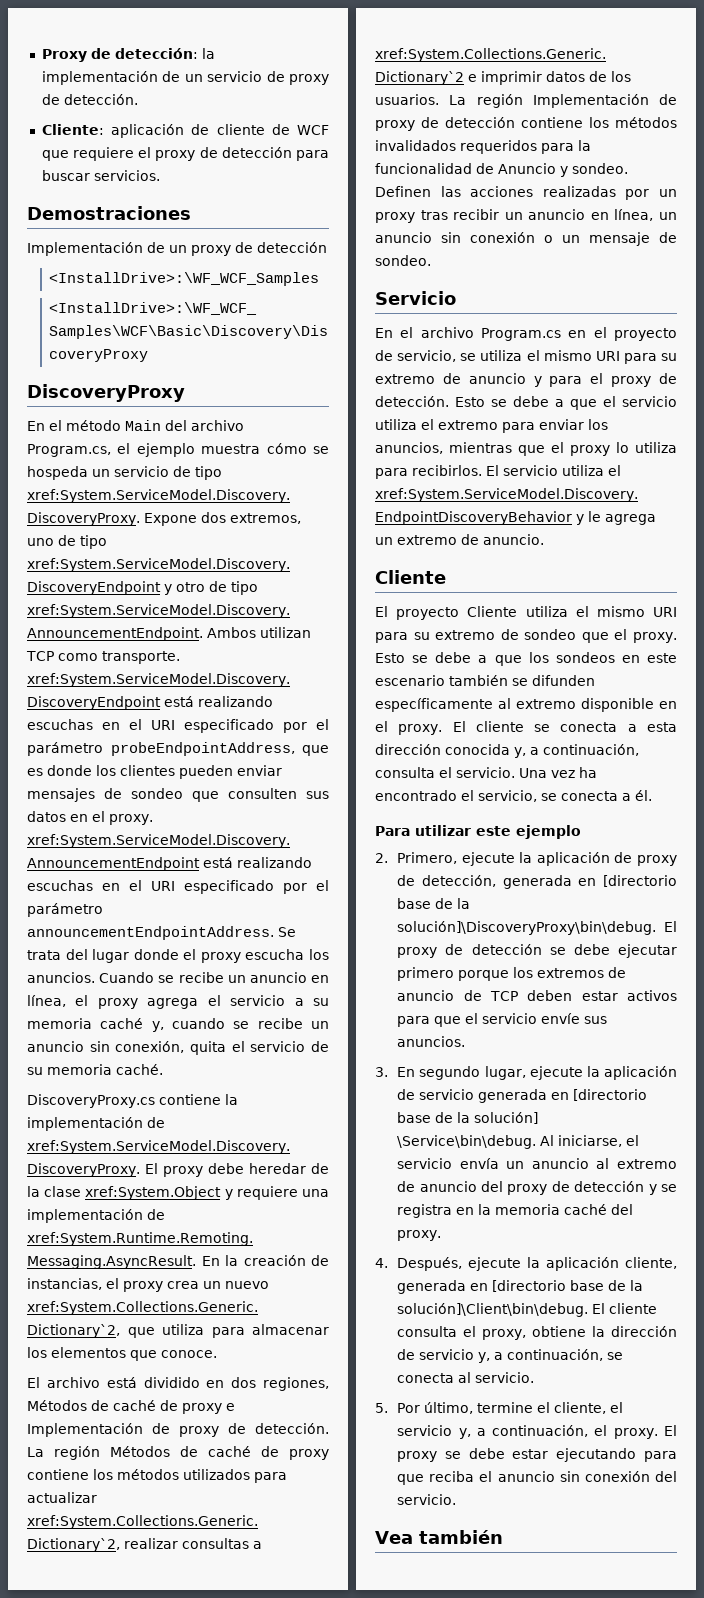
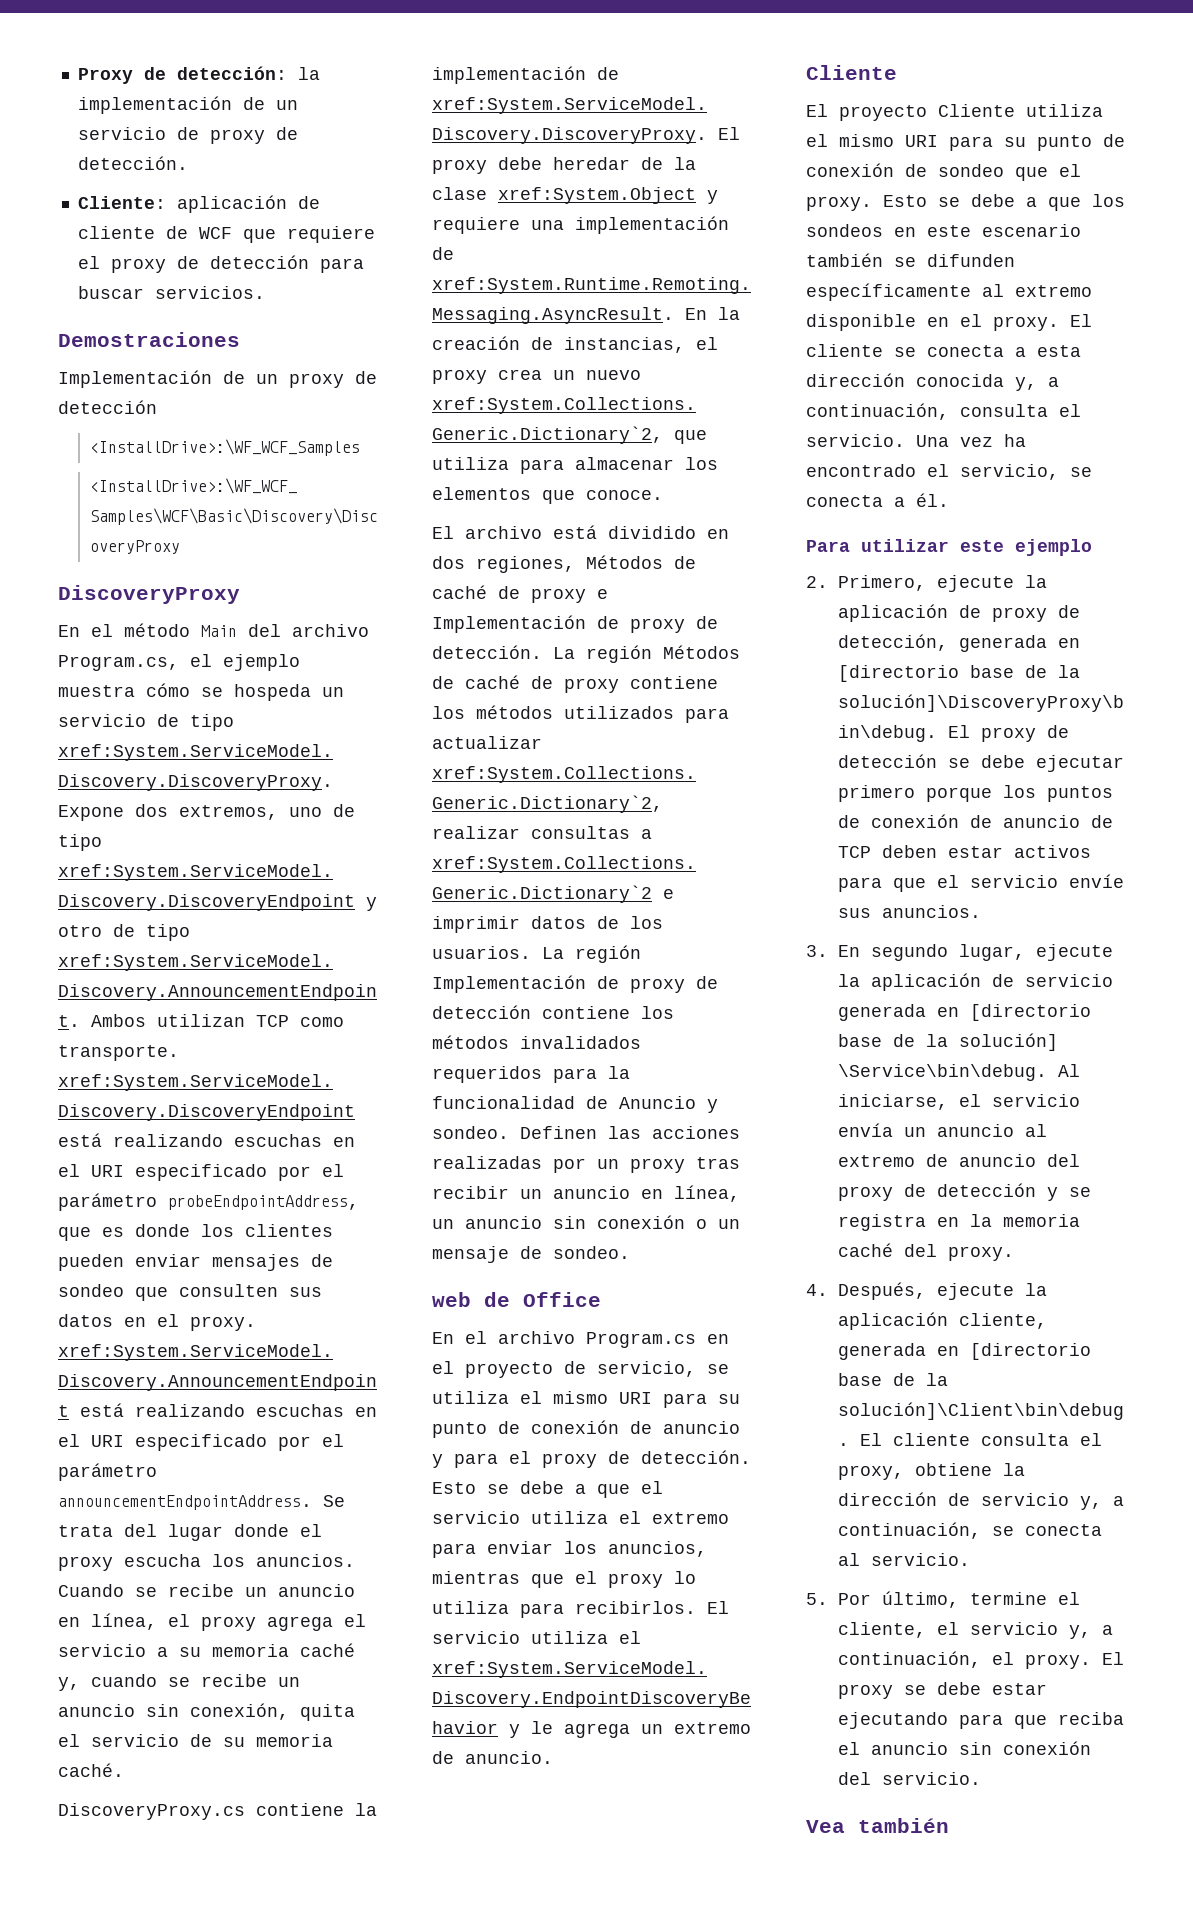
[375,291,456,305] Servicio -> [432,1292,601,1307] web de Office
[375,374,435,384] extremo -> [432,1420,619,1438] punto de conexión
[435,630,496,640] extremo -> [1037,134,1125,151] [806,163,894,177] punto de conexión
[537,968,605,978] extremos -> [1047,786,1114,802] [838,814,960,828] puntos de conexión

